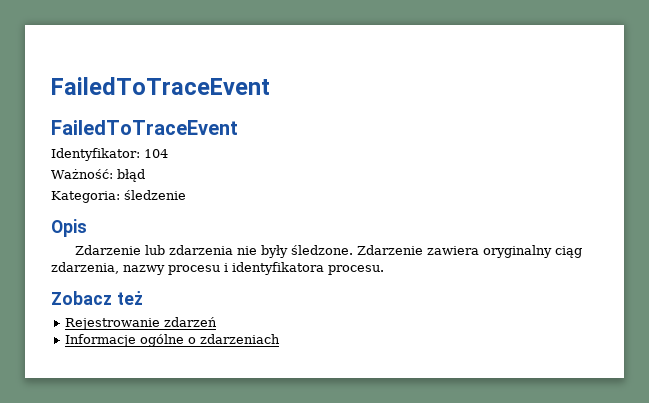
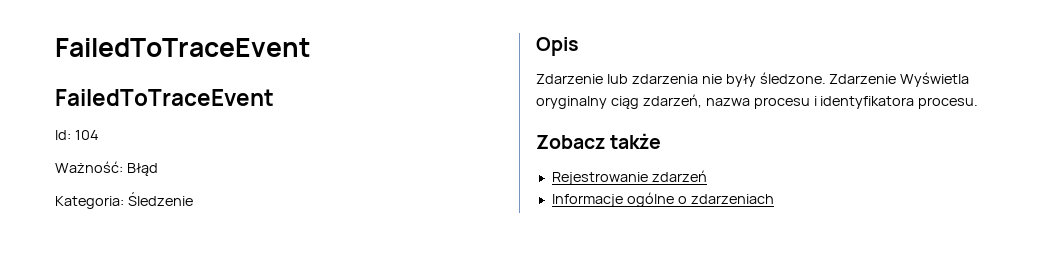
[51,148,140,161] Identyfikator: -> [55,130,71,140] Id:
[116,169,145,182] błąd -> [126,163,158,176] Błąd
[124,190,186,200] śledzenie -> [127,192,193,206] Śledzenie
[426,246,479,255] zawiera -> [900,72,970,87] Wyświetla
[51,262,165,275] zdarzenia, nazwy -> [642,94,750,108] zdarzeń, nazwa
[116,291,143,305] też -> [610,133,662,149] także

